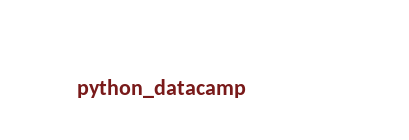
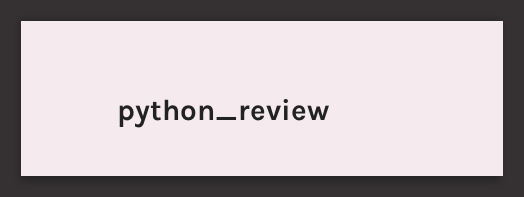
[77,79,246,98] python_datacamp -> [117,99,329,128] python_review

